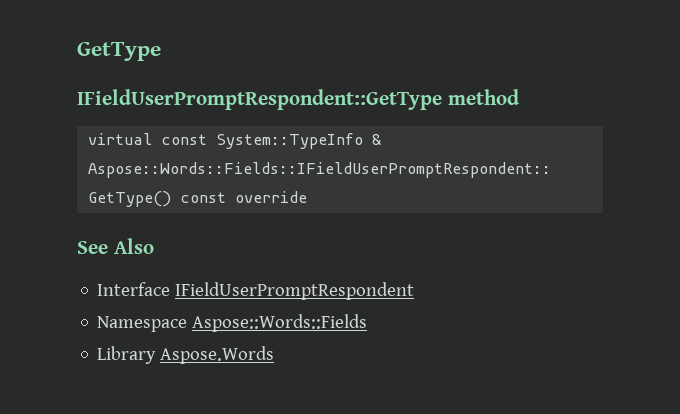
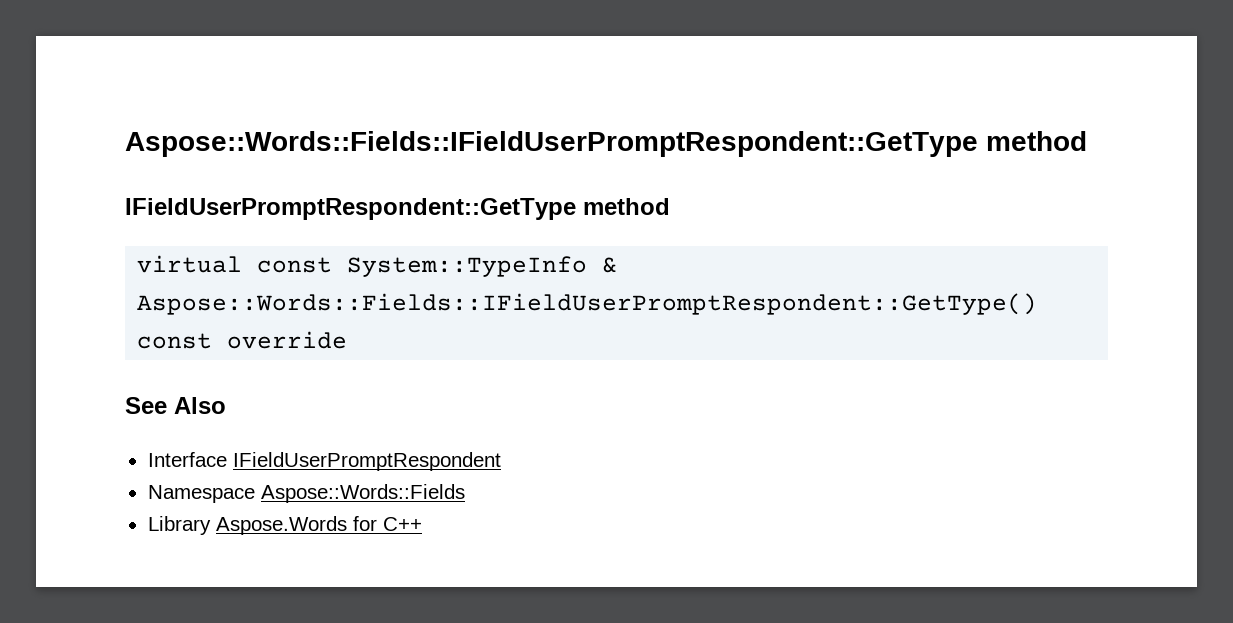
[77,42,161,61] GetType -> [125,131,1087,157] Aspose::Words::Fields::IFieldUserPromptRespondent::GetType method
(275, 355) none -> [352,516,422,531] for C++

